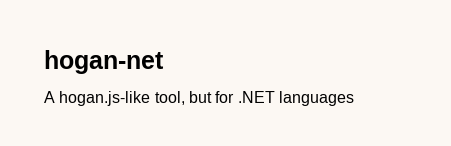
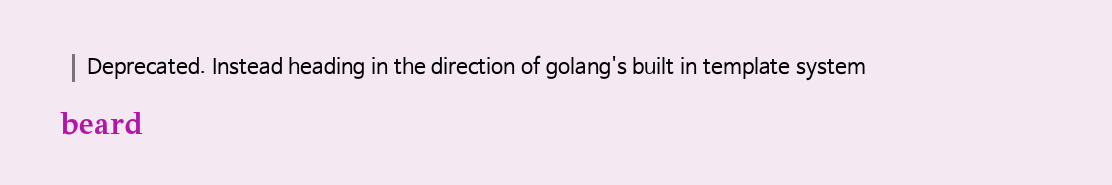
[44,50,164,74] [44,91,354,106] hogan-net // A hogan.js-like tool, but for .NET languages -> [86,55,867,81] [60,112,143,135] Deprecated. Instead heading in the direction of golang's built in template system // beard

